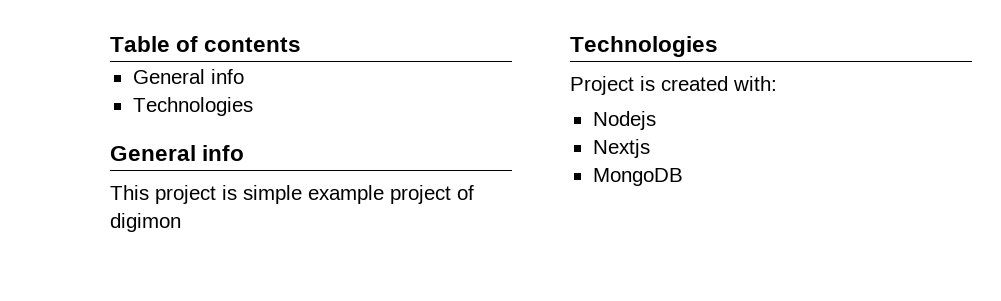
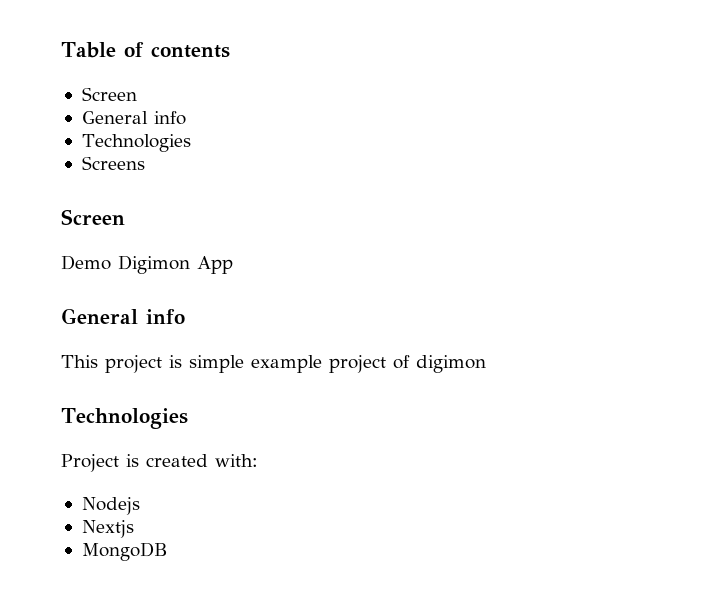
(302, 44) none -> [81,87,137,101] // Screen
(253, 106) none -> [81,156,145,170] [61,209,125,225] [61,255,233,274] // Screens // Screen // Demo Digimon App

